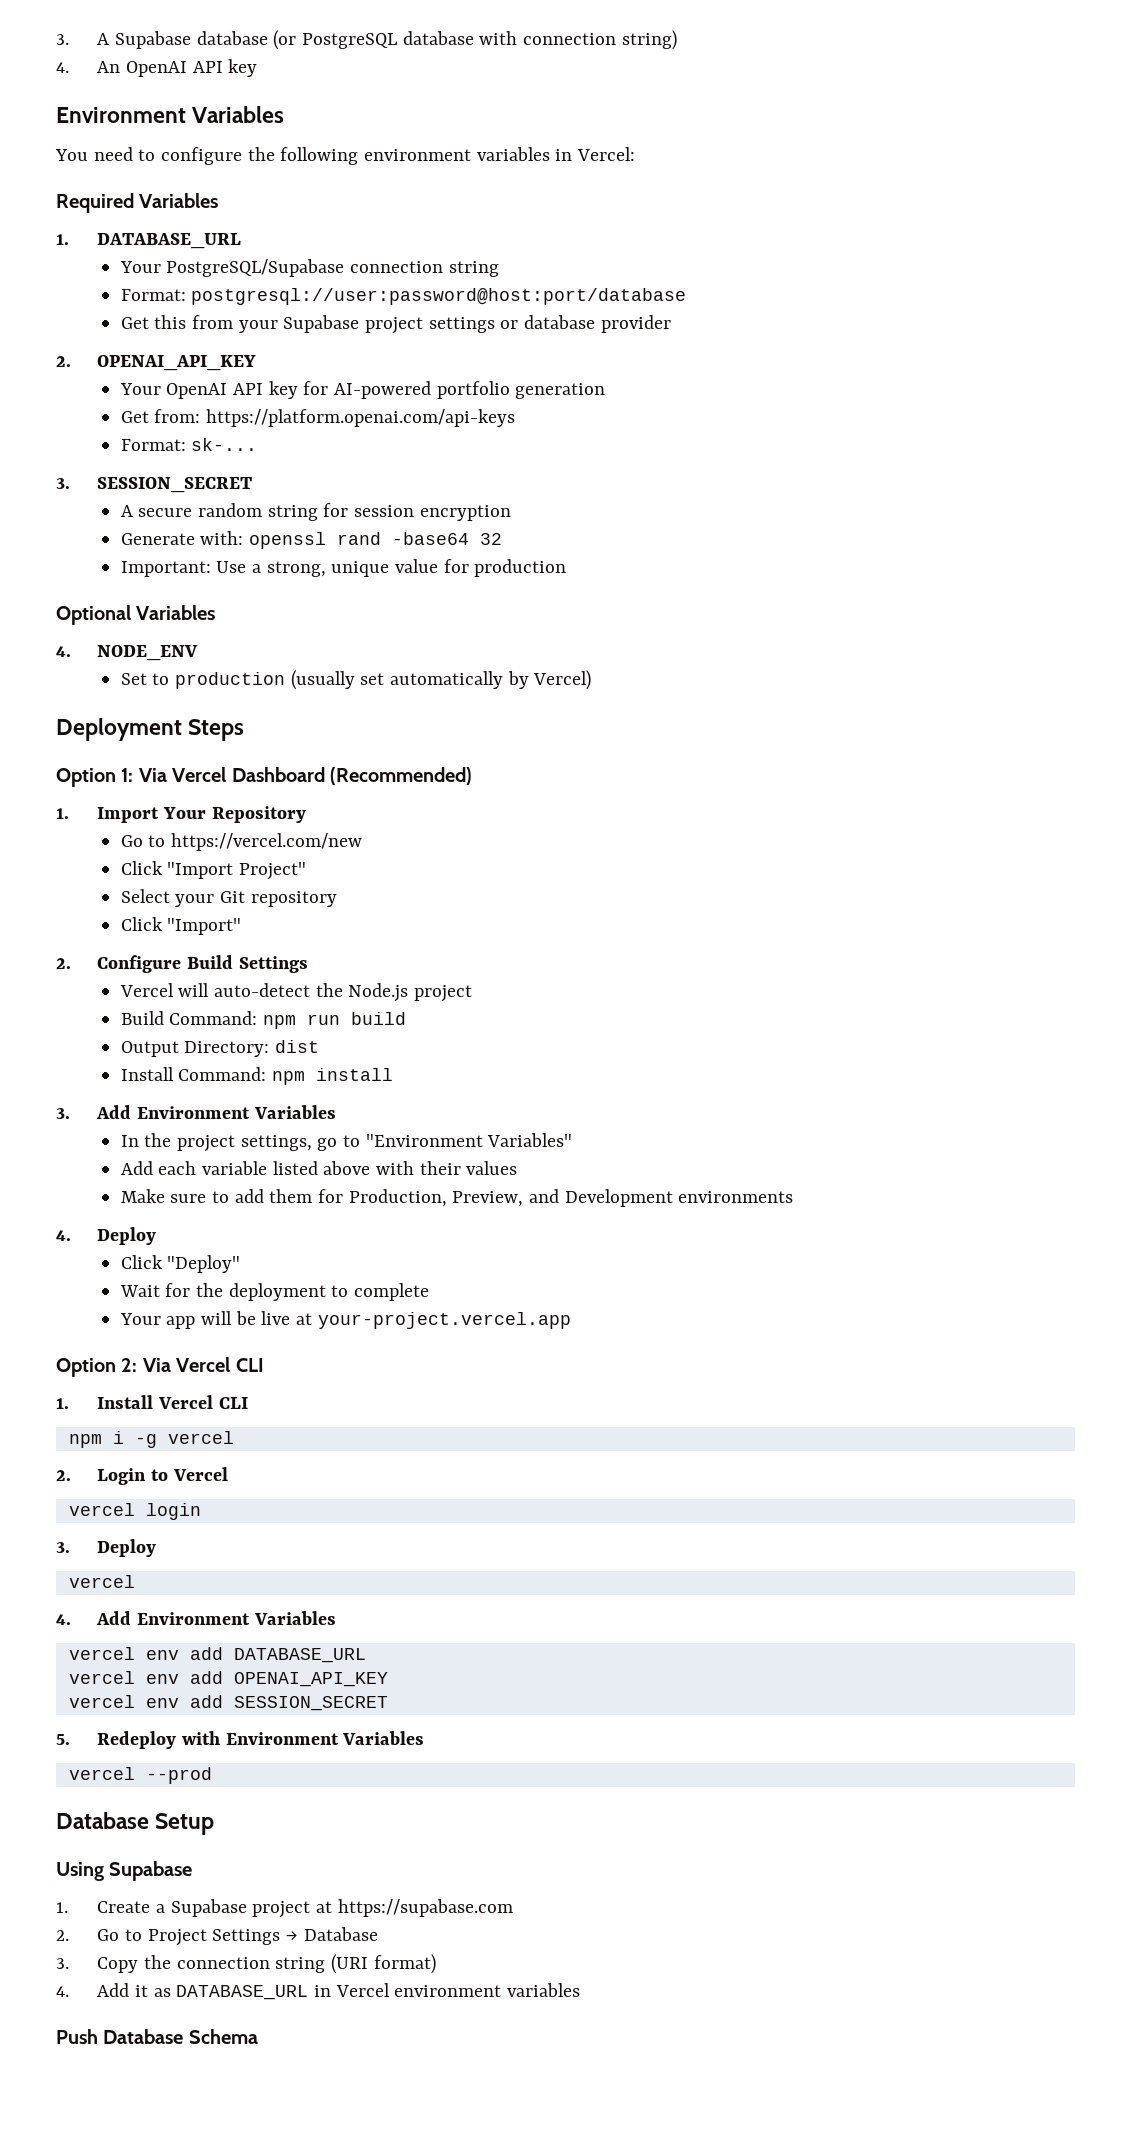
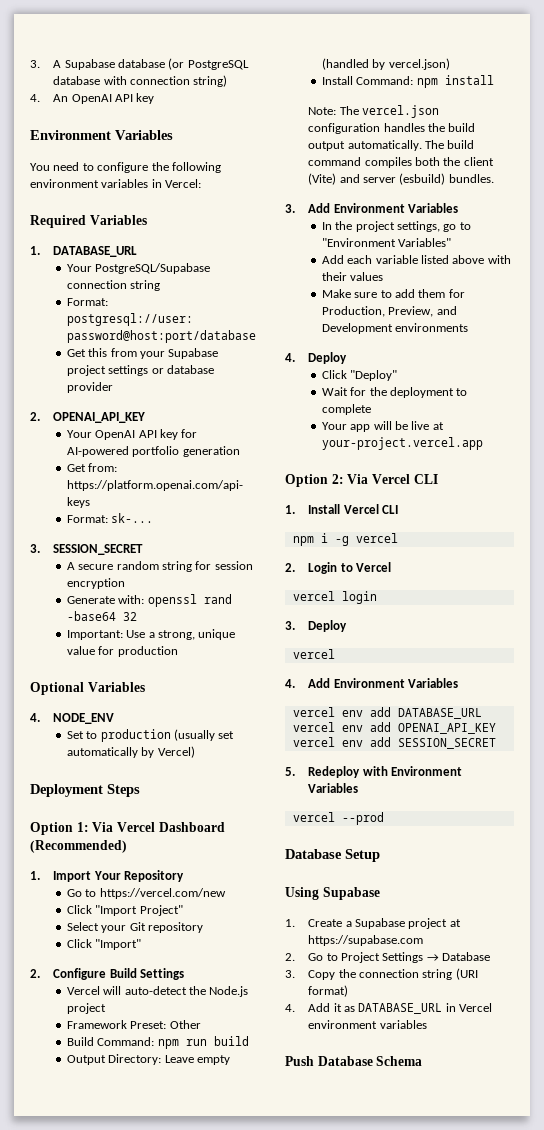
(472, 993) none -> [66,1020,201,1029] // Framework Preset: Other
[274,1040,319,1053] dist -> [164,1055,231,1065] [321,58,450,70] Leave empty (handled by vercel.json)
(393, 1074) none -> [308,105,439,118] [308,123,476,134] [308,140,475,151] [308,157,494,168] [308,173,494,185] // Note: The vercel.json configuration handles the build output automatically. The build command compiles both the client (Vite) and server (esbuild) bundles.

